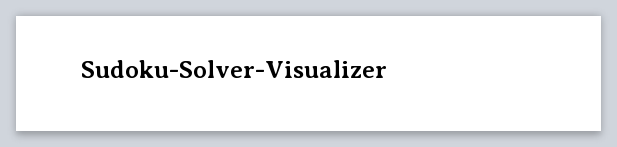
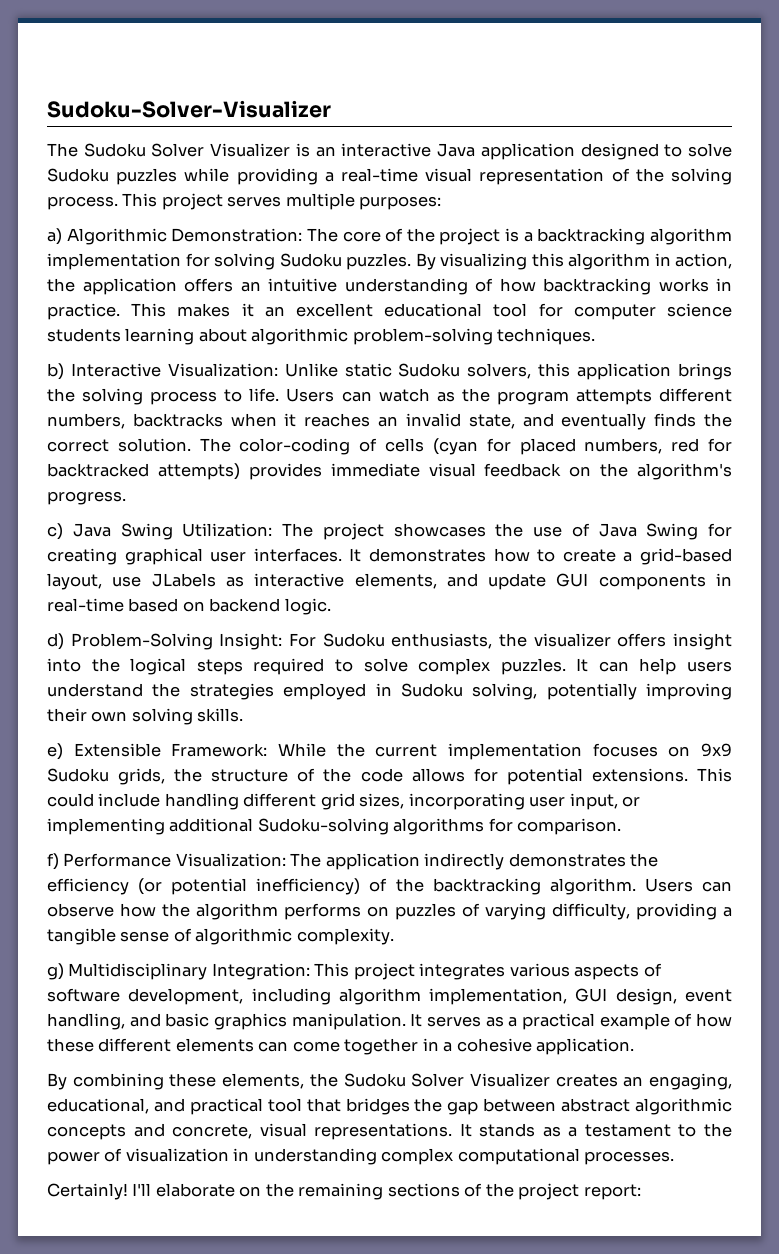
(387, 69) none -> [47,143,733,160] [47,168,733,185] [47,193,442,210] [47,228,732,245] [47,253,732,270] [47,278,732,295] [47,303,733,320] [47,328,596,345] [47,363,733,380] [47,388,732,405] [47,413,733,430] [47,438,733,455] [47,463,732,480] [47,491,126,505] [47,523,732,540] [47,548,733,565] [47,573,732,590] [47,598,331,615] [47,633,732,650] [47,658,733,675] [47,683,732,700] [47,708,244,725] [47,743,732,760] [47,768,732,785] [47,793,641,810] [47,818,622,835] [47,853,659,870] [47,878,732,895] [47,903,732,920] [47,928,394,945] [47,963,662,980] [47,988,733,1005] [47,1013,732,1030] [47,1038,635,1055] [47,1073,732,1090] [47,1098,732,1115] [47,1123,732,1140] [47,1148,675,1165] [47,1183,641,1200] // The Sudoku Solver Visualizer is an interactive Java application designed to solve Sudoku puzzles while providing a real-time visual representation of the solving process. This project serves multiple purposes: // a) Algorithmic Demonstration: The core of the project is a backtracking algorithm implementation for solving Sudoku puzzles. By visualizing this algorithm in action, the application offers an intuitive understanding of how backtracking works in practice. This makes it an excellent educational tool for computer science students learning about algorithmic problem-solving techniques. // b) Interactive Visualization: Unlike static Sudoku solvers, this application brings the solving process to life. Users can watch as the program attempts different numbers, backtracks when it reaches an invalid state, and eventually finds the correct solution. The color-coding of cells (cyan for placed numbers, red for backtracked attempts) provides immediate visual feedback on the algorithm's progress. // c) Java Swing Utilization: The project showcases the use of Java Swing for creating graphical user interfaces. It demonstrates how to create a grid-based layout, use JLabels as interactive elements, and update GUI components in real-time based on backend logic. // d) Problem-Solving Insight: For Sudoku enthusiasts, the visualizer offers insight into the logical steps required to solve complex puzzles. It can help users understand the strategies employed in Sudoku solving, potentially improving their own solving skills. // e) Extensible Framework: While the current implementation focuses on 9x9 Sudoku grids, the structure of the code allows for potential extensions. This could include handling different grid sizes, incorporating user input, or implementing additional Sudoku-solving algorithms for comparison. // f) Performance Visualization: The application indirectly demonstrates the efficiency (or potential inefficiency) of the backtracking algorithm. Users can observe how the algorithm performs on puzzles of varying difficulty, providing a tangible sense of algorithmic complexity. // g) Multidisciplinary Integration: This project integrates various aspects of software development, including algorithm implementation, GUI design, event handling, and basic graphics manipulation. It serves as a practical example of how these different elements can come together in a cohesive application. // By combining these elements, the Sudoku Solver Visualizer creates an engaging, educational, and practical tool that bridges the gap between abstract algorithmic concepts and concrete, visual representations. It stands as a testament to the power of visualization in understanding complex computational processes. // Certainly! I'll elaborate on the remaining sections of the project report:

